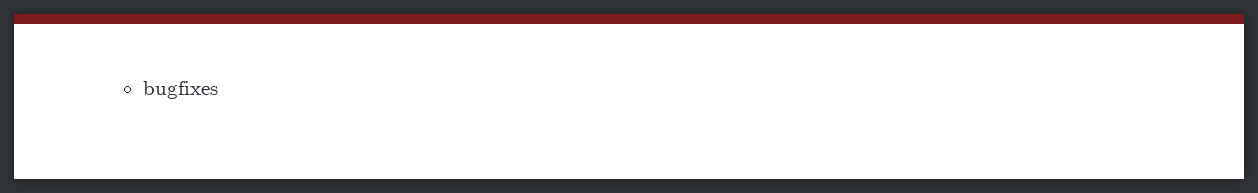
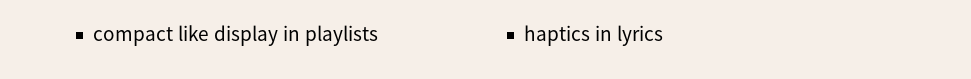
[142,81,218,99] bugfixes -> [92,25,379,46] [523,25,664,46] compact like display in playlists // haptics in lyrics

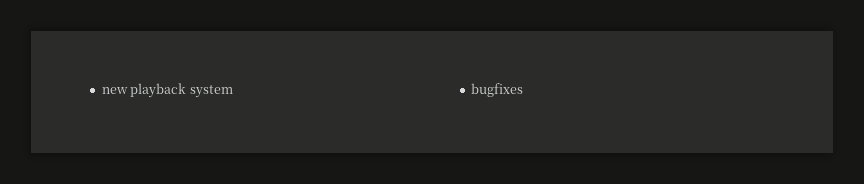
[92,25,379,46] [523,25,664,46] compact like display in playlists // haptics in lyrics -> [101,83,233,98] [470,83,523,97] new playback system // bugfixes

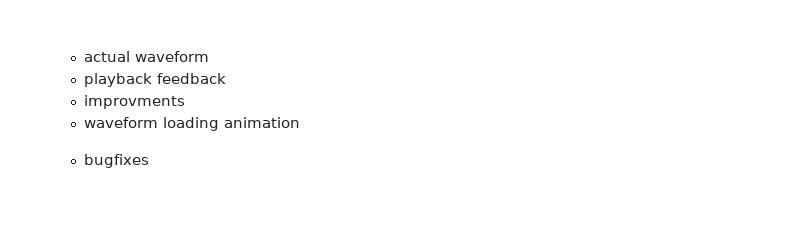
[101,83,233,98] new playback system -> [83,51,209,62] [83,73,226,87] [83,95,185,109] [83,117,300,131] actual waveform // playback feedback // improvments // waveform loading animation

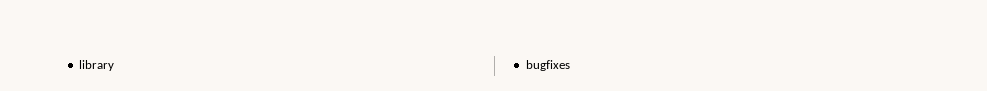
[83,51,209,62] [83,73,226,87] [83,95,185,109] [83,117,300,131] actual waveform // playback feedback // improvments // waveform loading animation -> [78,60,114,71] library

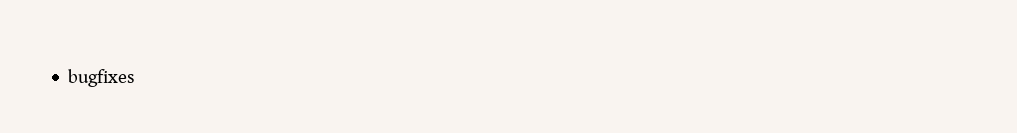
[78,60,114,71] library // -> (68, 78) none

